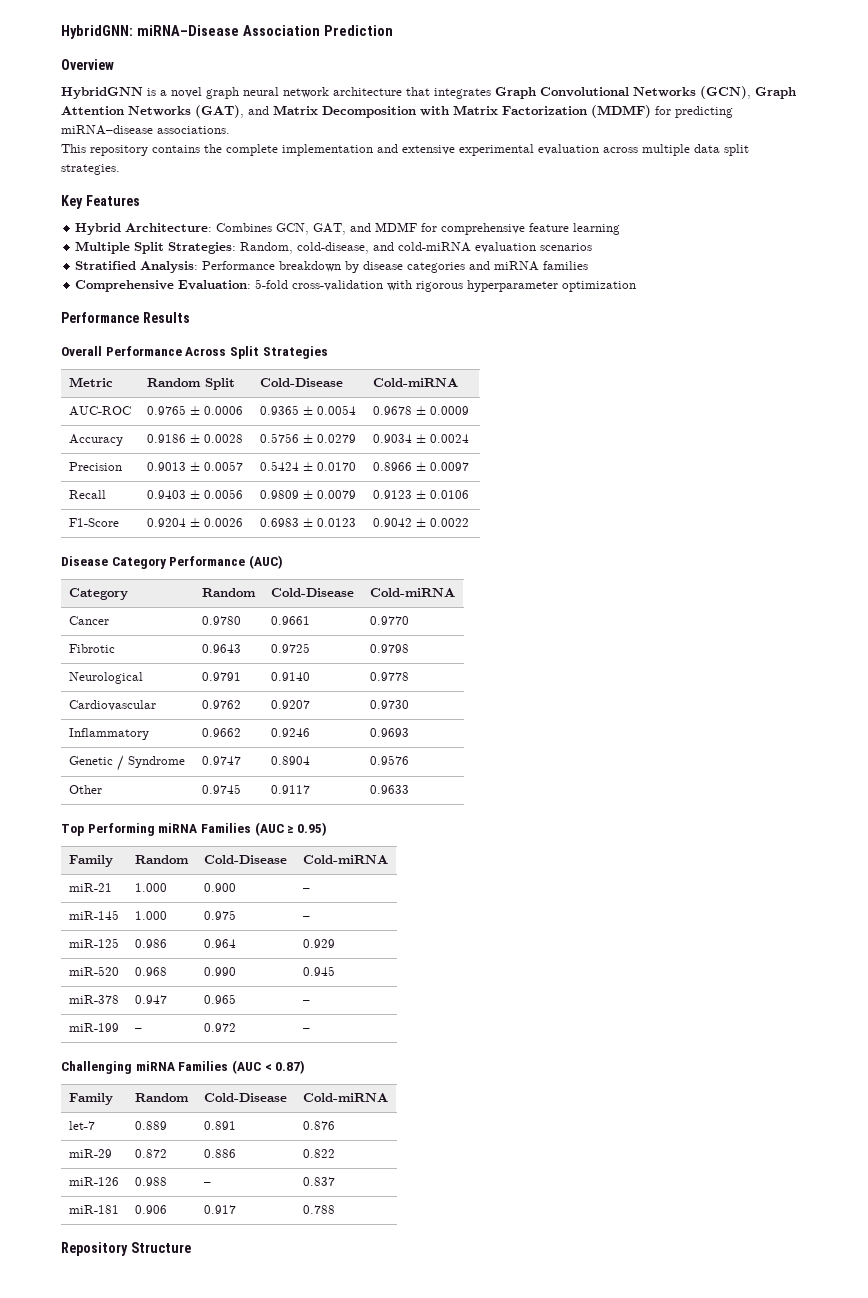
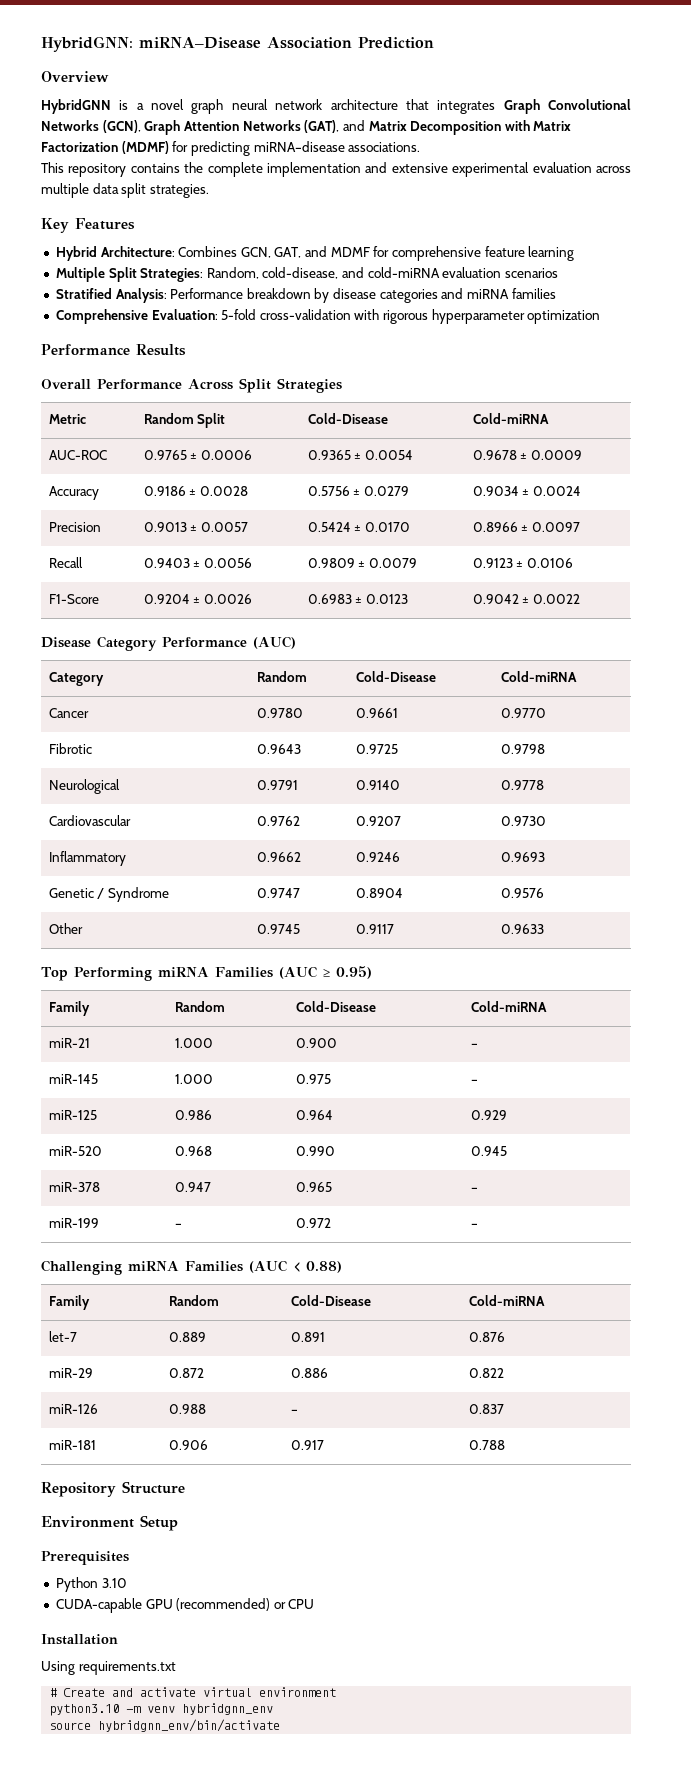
[275,1060,306,1074] 0.87) -> [306,1261,342,1273] 0.88)
(191, 1247) none -> [41,1515,178,1531] [41,1551,129,1565] [55,1577,127,1592] [55,1598,315,1613] [41,1634,118,1645] [41,1661,176,1675] [49,1687,337,1697] [49,1703,274,1716] [49,1719,281,1732] // Environment Setup // Prerequisites // Python 3.10 // CUDA-capable GPU (recommended) or CPU // Installation // Using requirements.txt // # Create and activate virtual environment // python3.10 -m venv hybridgnn_env // source hybridgnn_env/bin/activate

